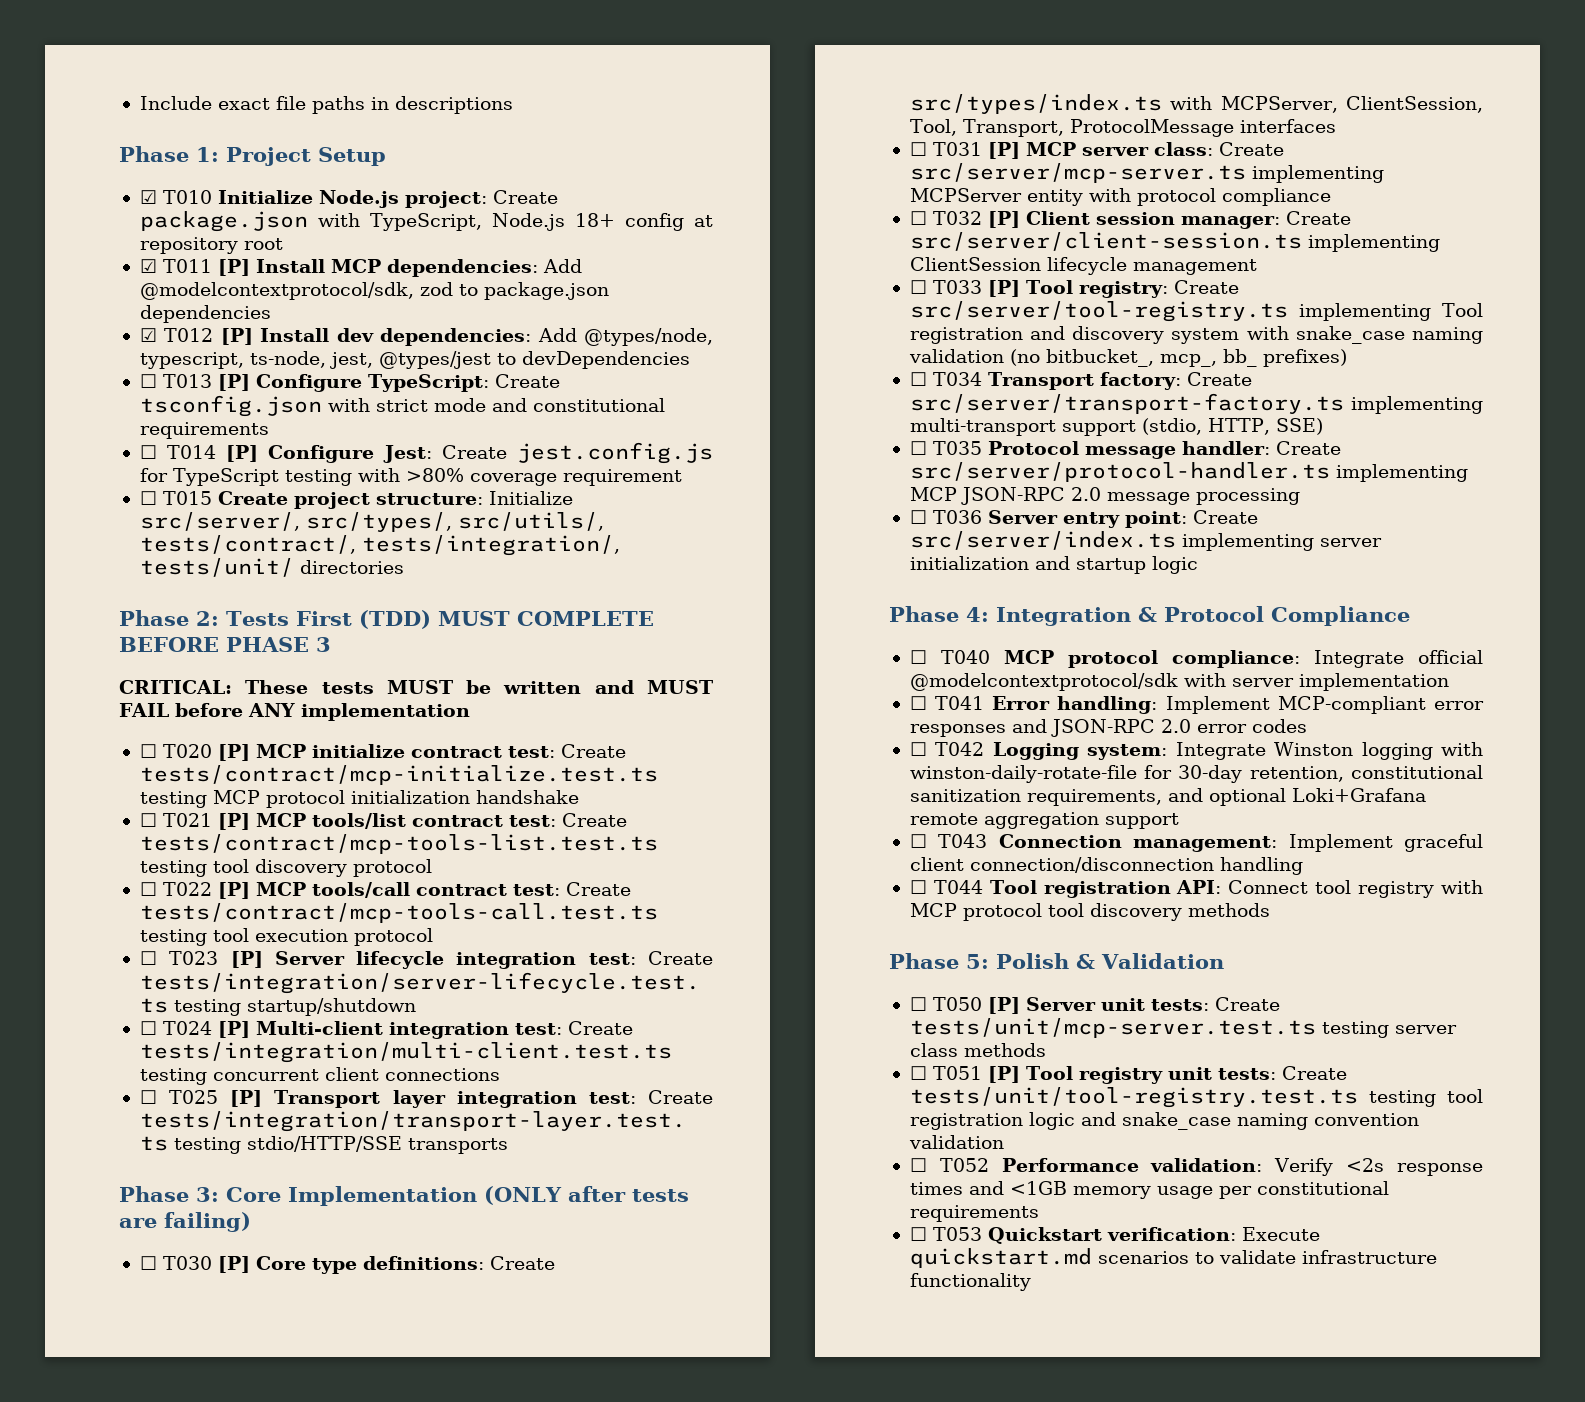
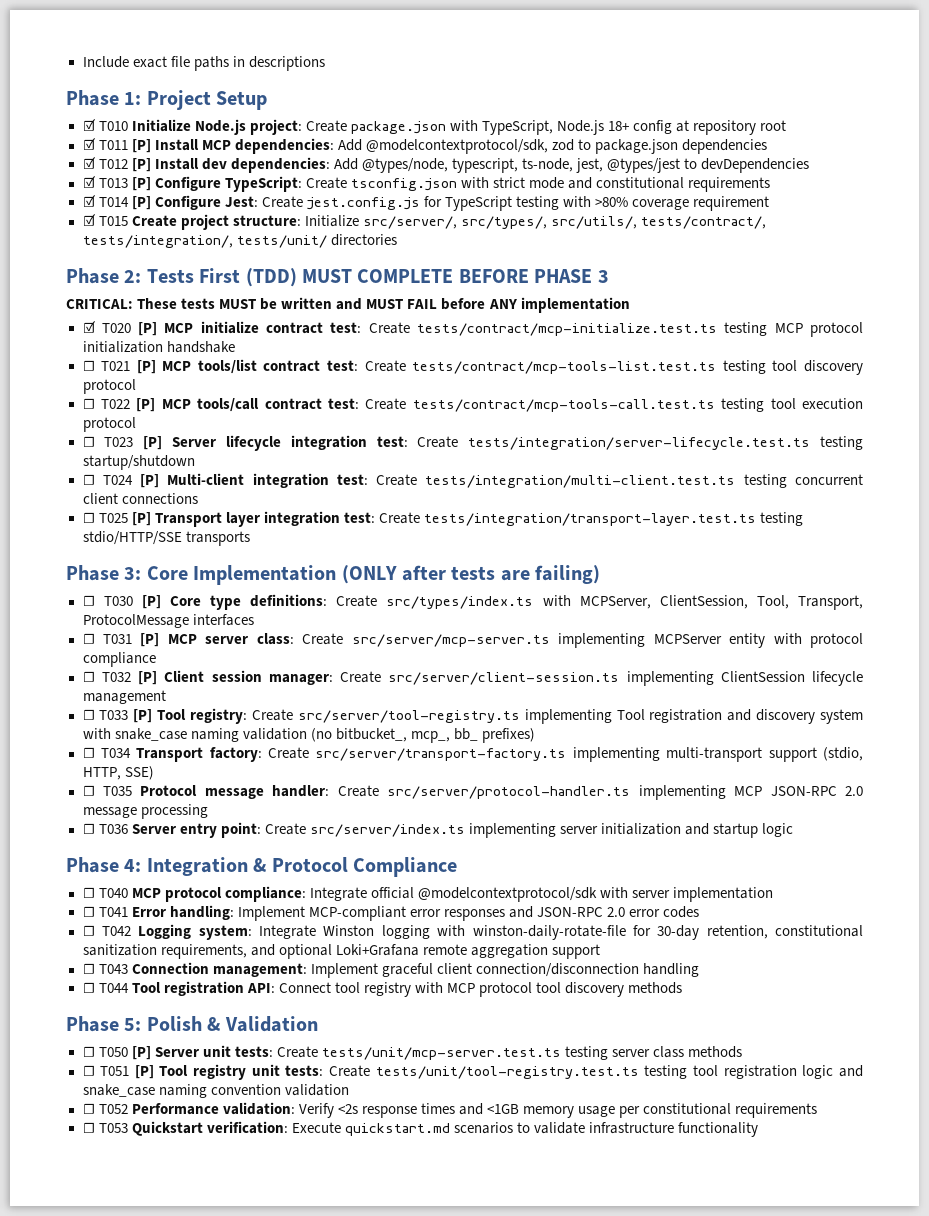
[139,374,157,388] ☐ -> [82,176,96,188] ☑
[139,445,157,459] ☐ -> [82,195,96,207] ☑
[139,491,157,505] ☐ -> [82,214,96,226] ☑
[139,744,157,758] ☐ -> [82,321,96,333] ☑

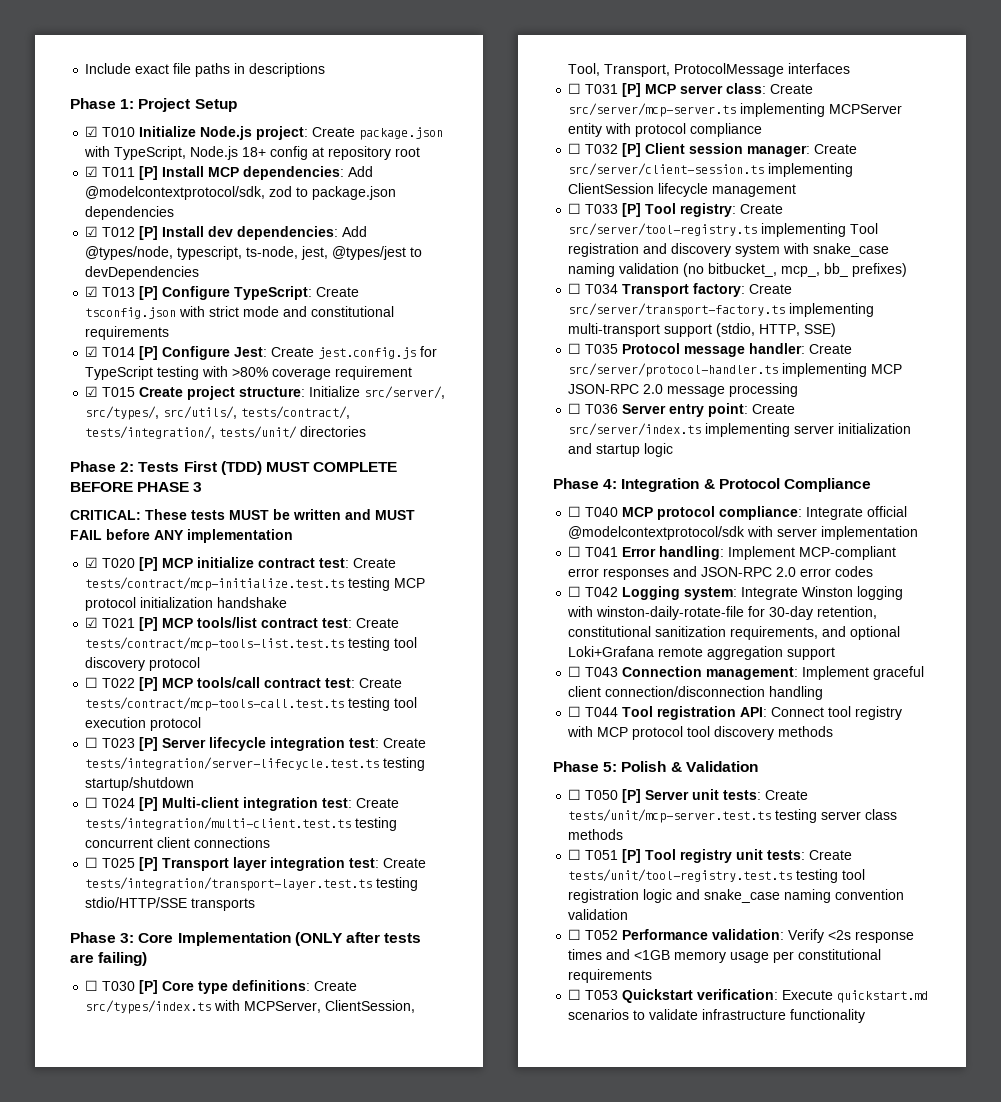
[82,360,95,371] ☐ -> [85,617,99,628] ☑

